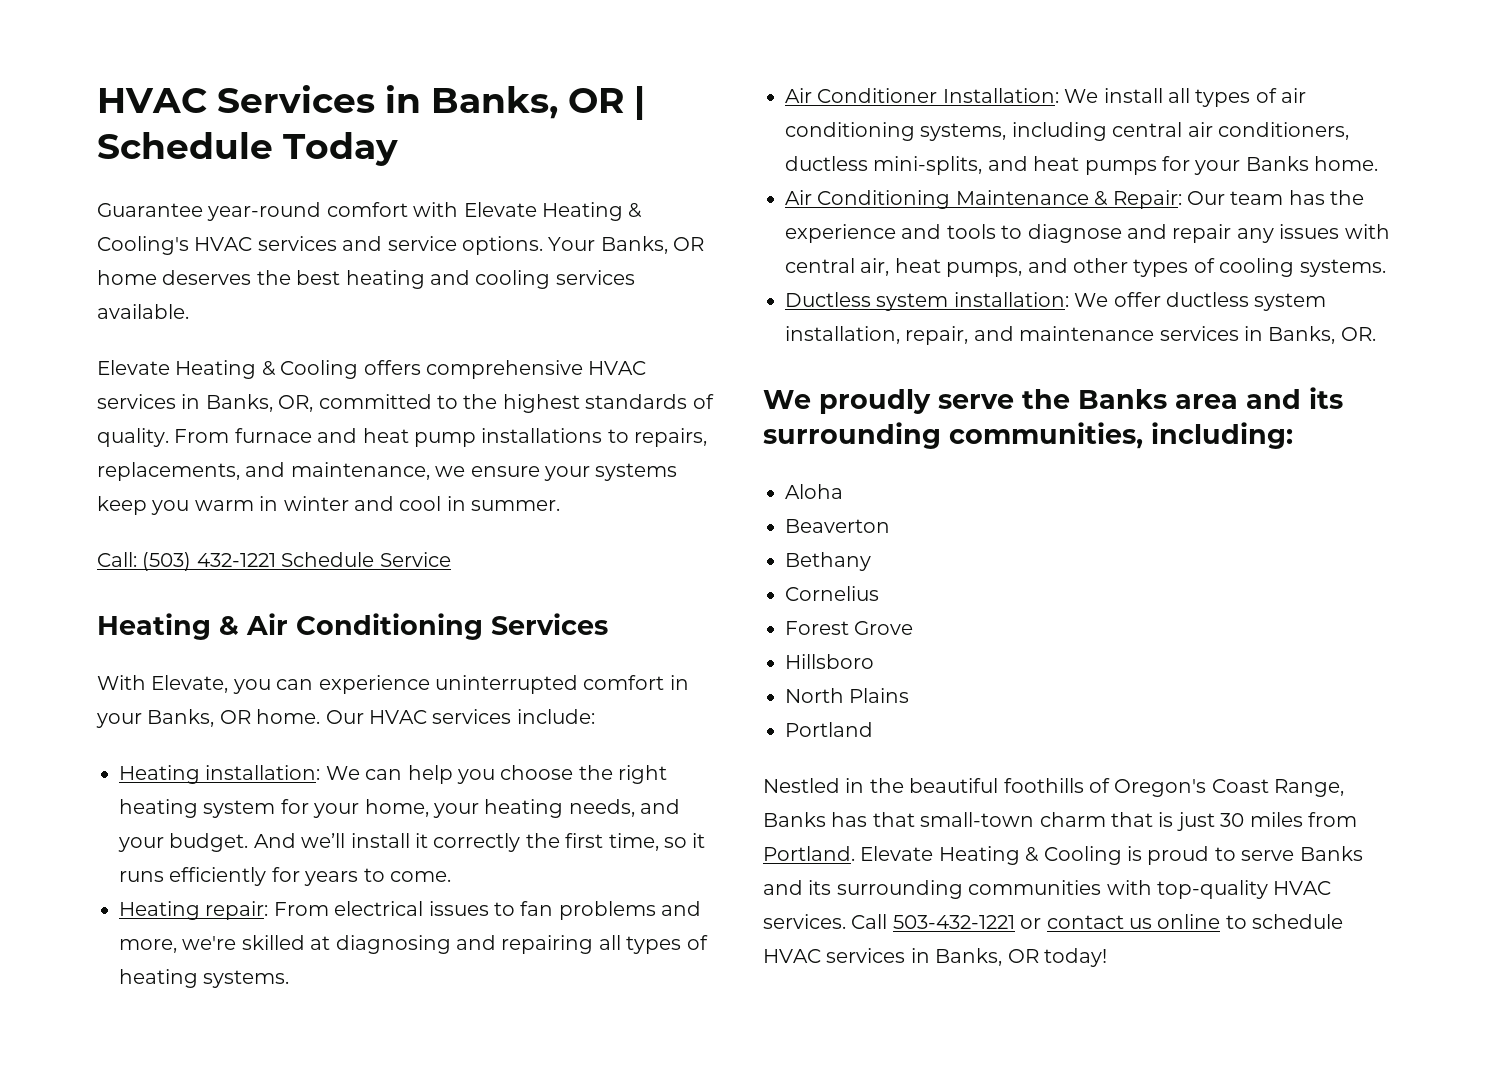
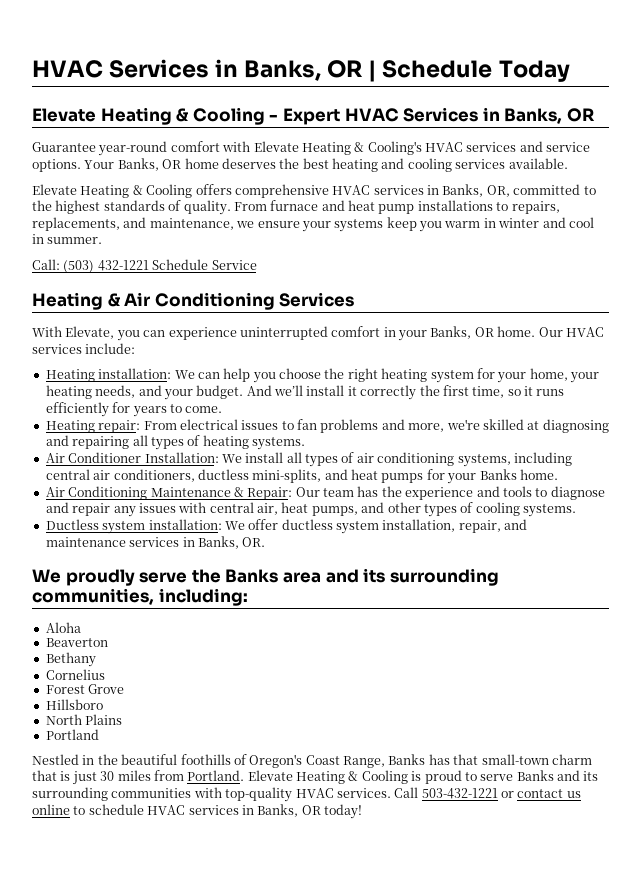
(398, 149) none -> [32,107,595,125] // Elevate Heating & Cooling - Expert HVAC Services in Banks, OR

